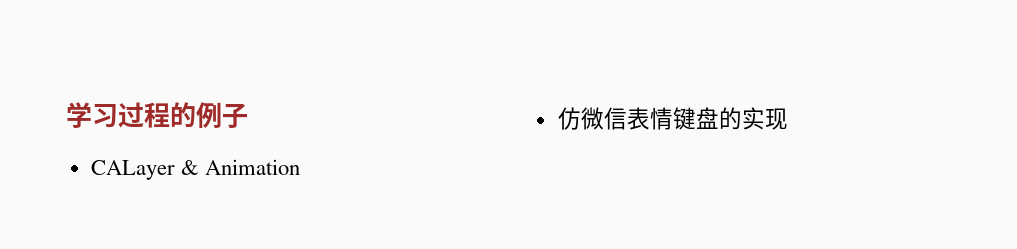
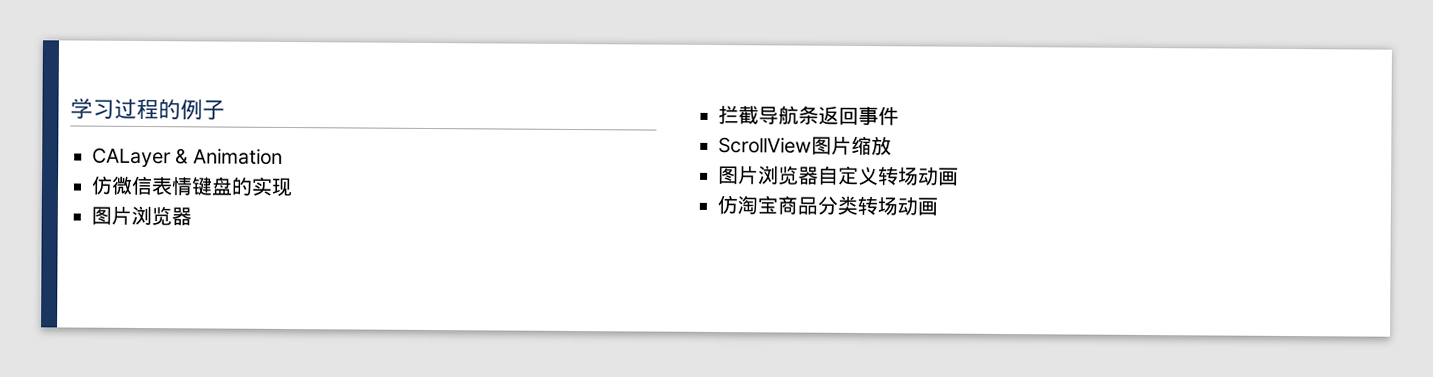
(788, 119) none -> [91,205,192,226] [718,105,899,126] [718,135,892,156] [718,165,959,186] [717,195,938,216] // 图片浏览器 // 拦截导航条返回事件 // ScrollView图片缩放 // 图片浏览器自定义转场动画 // 仿淘宝商品分类转场动画

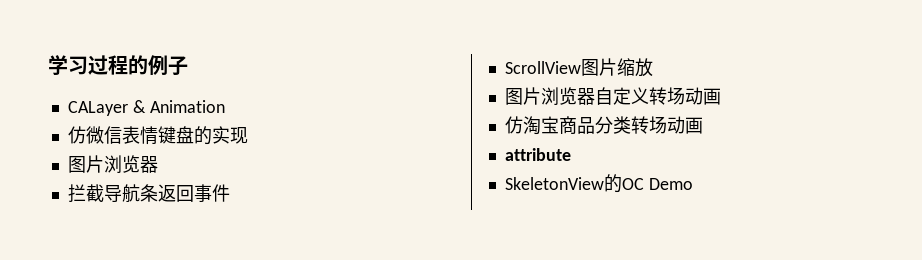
(938, 206) none -> [504,148,571,161] [504,174,693,193] // attribute // SkeletonView的OC Demo

